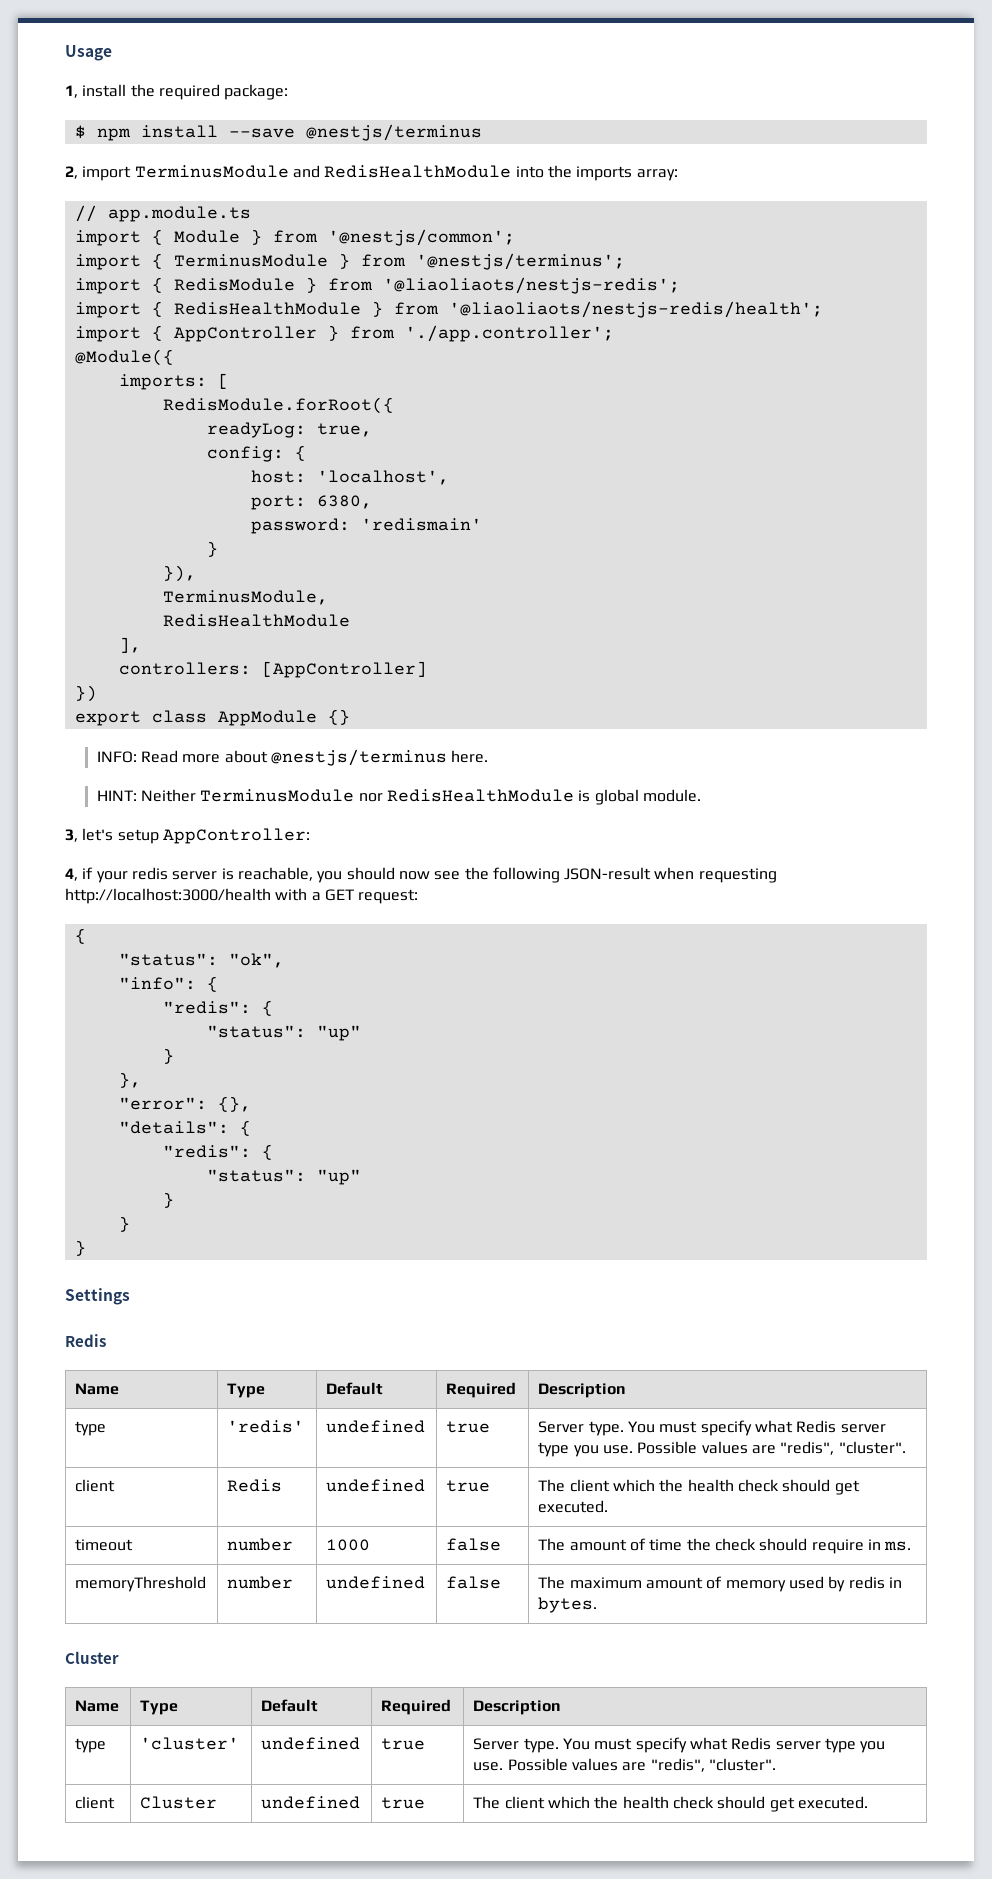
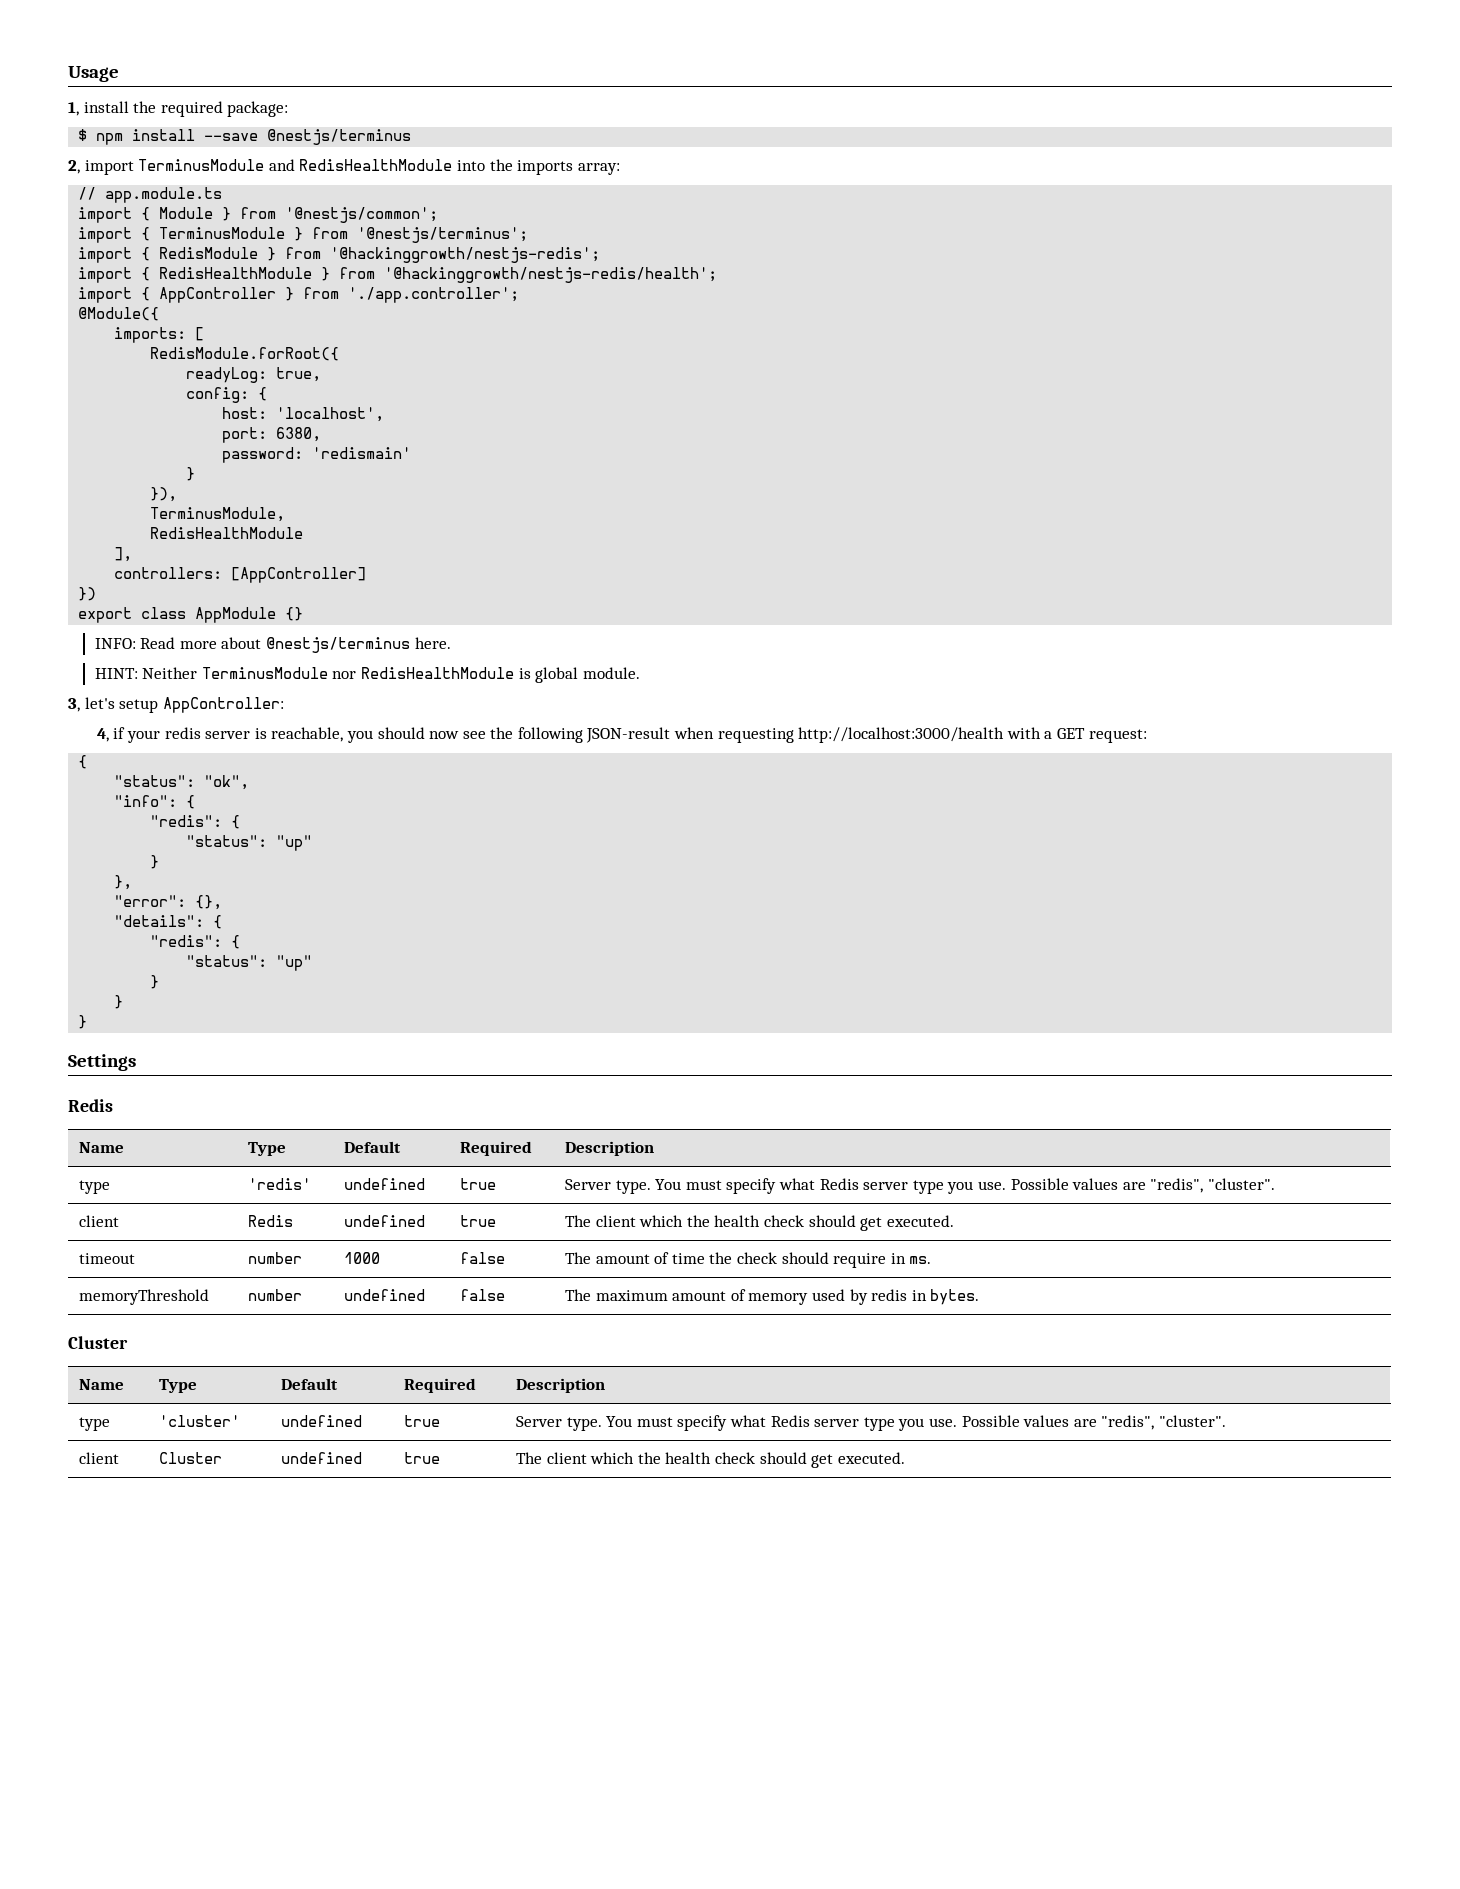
[382,277,680,294] '@liaoliaots/nestjs-redis'; -> [330,247,601,263] '@hackinggrowth/nestjs-redis';
[448,301,823,318] '@liaoliaots/nestjs-redis/health'; -> [384,267,718,283] '@hackinggrowth/nestjs-redis/health';

